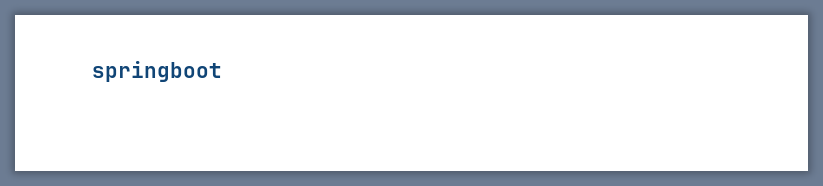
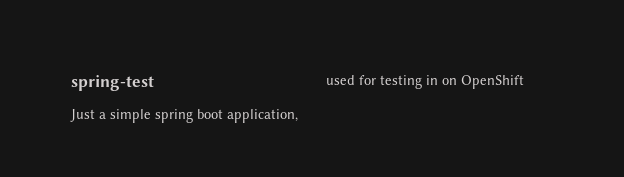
[92,61,222,82] springboot -> [71,75,154,91] [70,109,298,123] [326,75,524,89] spring-test // Just a simple spring boot application, used for testing in on OpenShift

